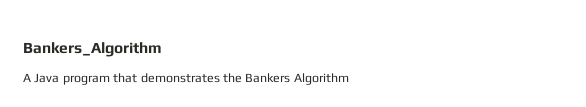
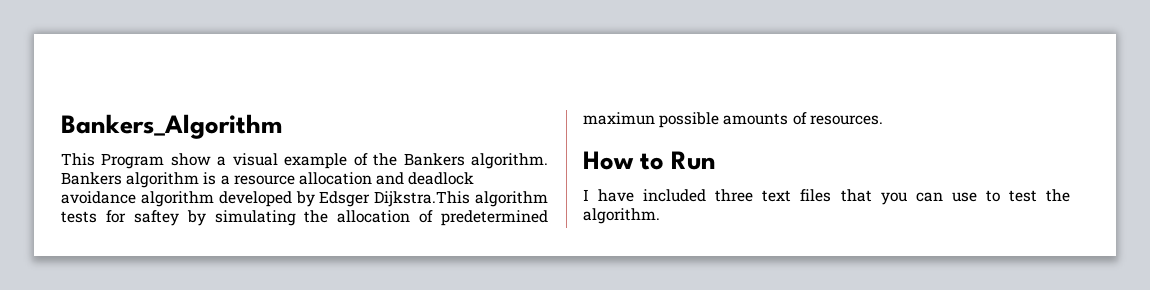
[23,73,349,85] A Java program that demonstrates the Bankers Algorithm -> [61,153,548,169] [61,172,475,188] [61,191,548,207] [61,210,548,226] [583,112,883,128] [583,151,717,170] [583,189,1070,205] [583,208,660,224] This Program show a visual example of the Bankers algorithm. Bankers algorithm is a resource allocation and deadlock avoidance algorithm developed by Edsger Dijkstra.This algorithm tests for saftey by simulating the allocation of predetermined maximun possible amounts of resources. // How to Run // I have included three text files that you can use to test the algorithm.

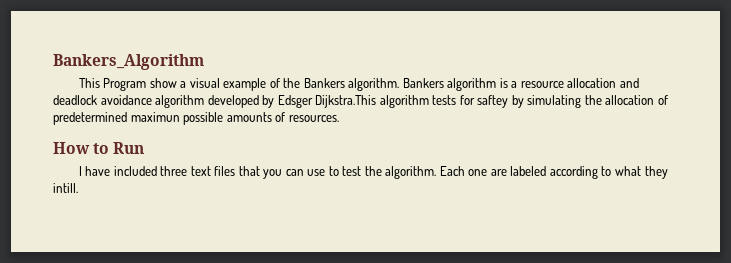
(660, 216) none -> [439,166,668,179] [53,183,78,193] Each one are labeled according to what they intill.

